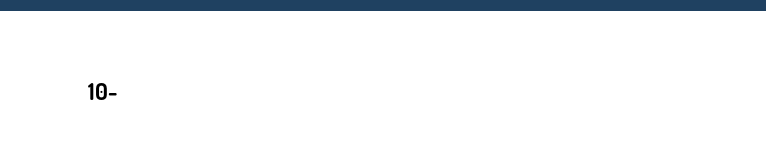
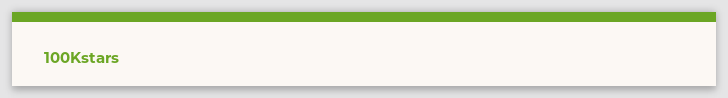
[88,83,118,100] 10- -> [44,52,119,63] 100Kstars

